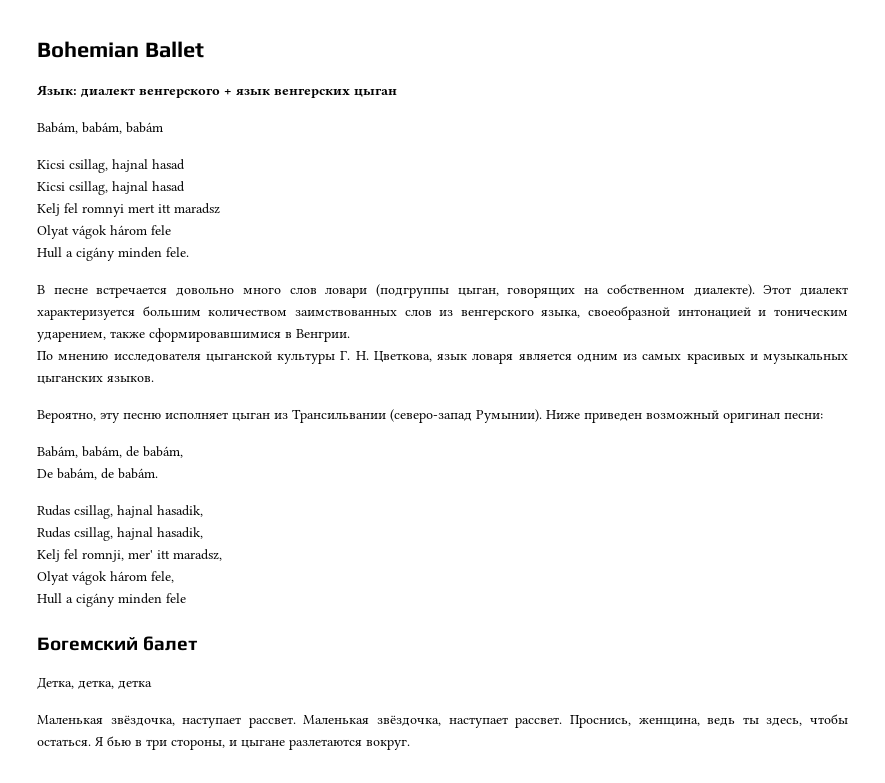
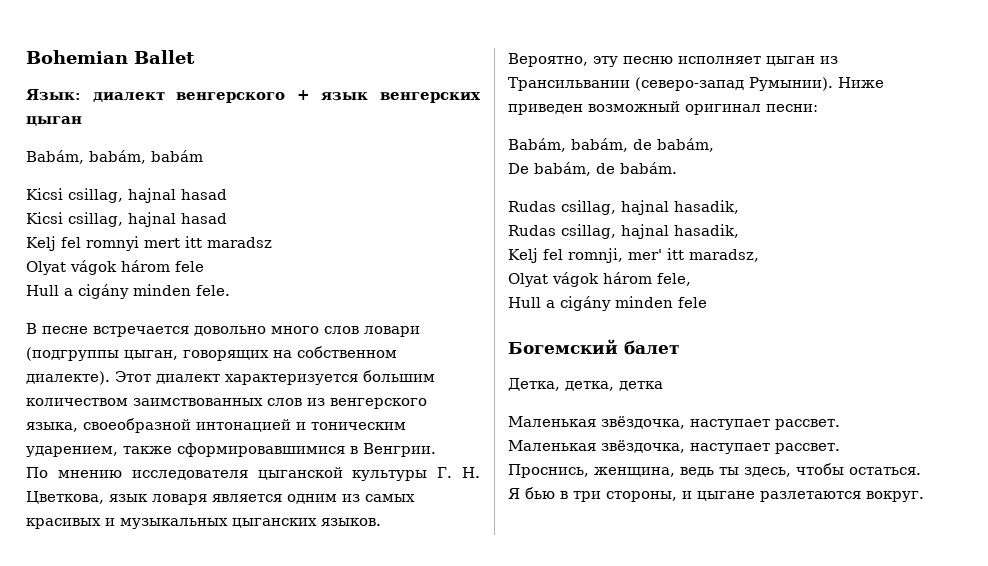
[303,715,563,728] Маленькая звёздочка, наступает рассвет. -> [508,440,840,454] // Маленькая звёздочка, наступает рассвет. //
(91, 742) none -> (921, 471) //

